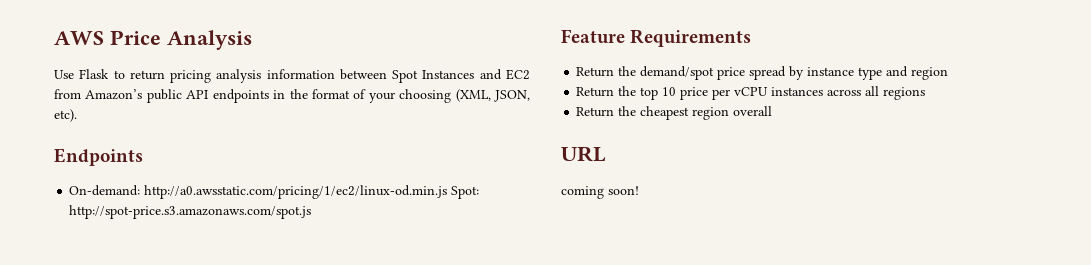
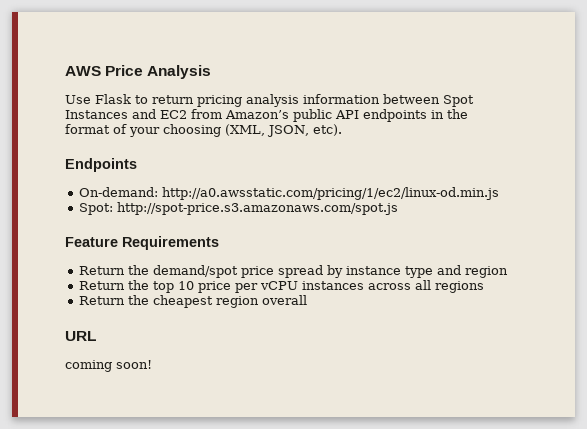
(448, 192) none -> (499, 193) //

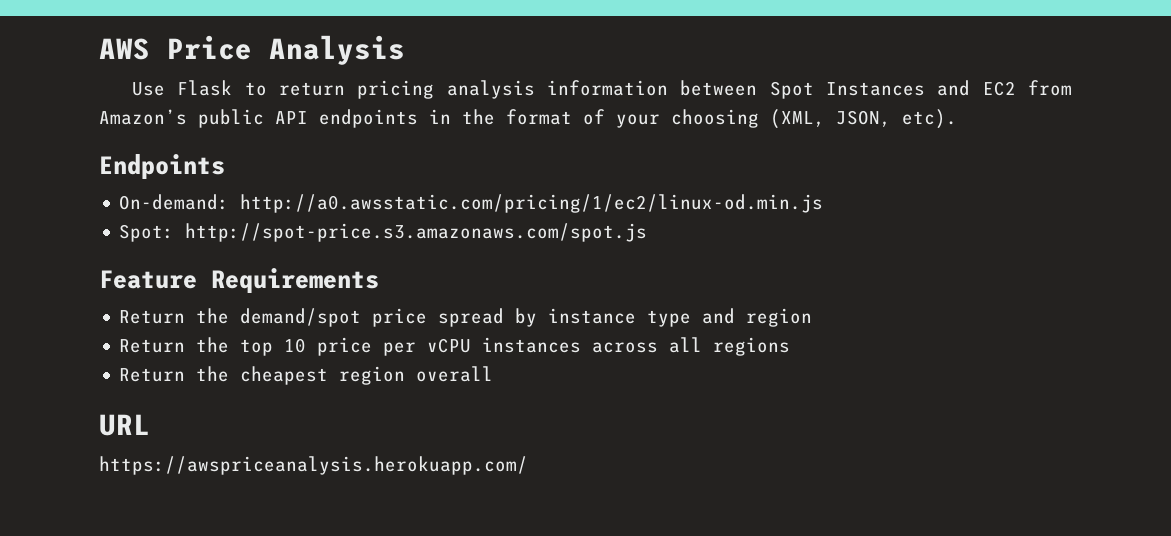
[65,360,152,372] coming soon! -> [99,456,528,475] https://awspriceanalysis.herokuapp.com/

